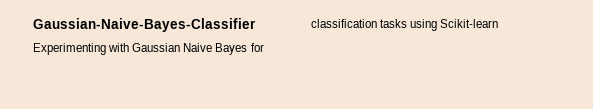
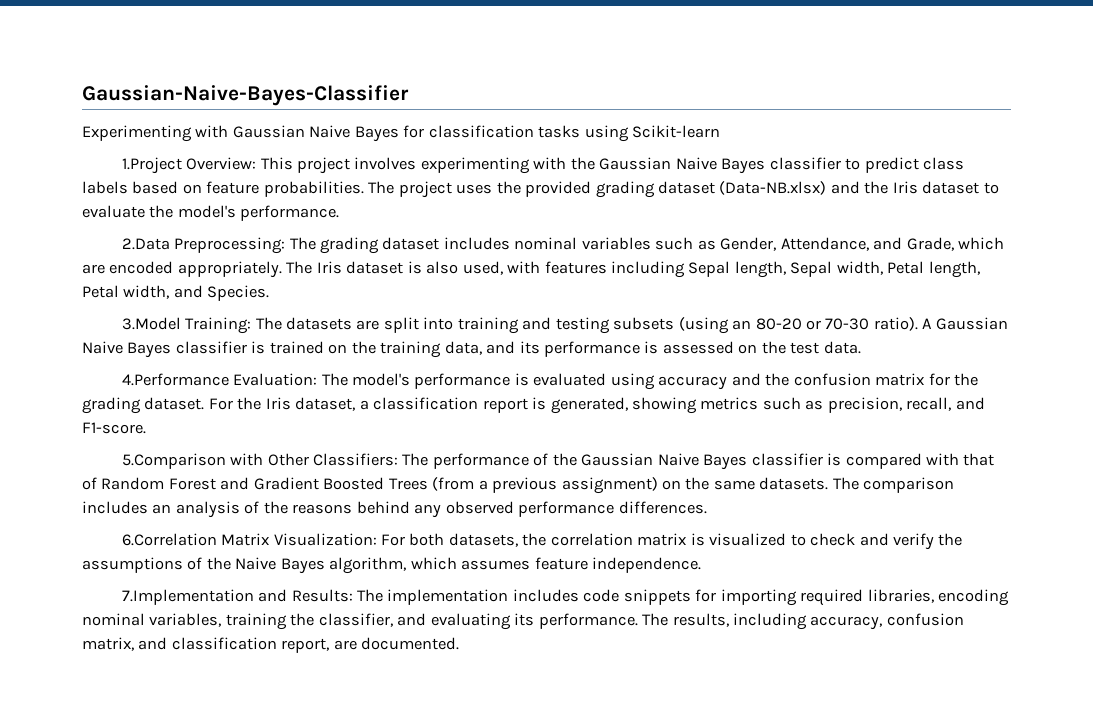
(499, 23) none -> [121,157,964,174] [82,181,999,198] [82,205,340,221] [121,237,1004,254] [82,261,980,278] [82,285,270,301] [121,317,1008,334] [82,341,861,358] [121,373,978,390] [82,397,985,414] [82,422,146,434] [121,453,995,470] [82,477,955,494] [82,501,707,518] [121,533,963,550] [82,557,702,574] [121,589,1010,606] [82,613,964,630] [82,637,460,653] // 1.Project Overview: This project involves experimenting with the Gaussian Naive Bayes classifier to predict class labels based on feature probabilities. The project uses the provided grading dataset (Data-NB.xlsx) and the Iris dataset to evaluate the model's performance. // 2.Data Preprocessing: The grading dataset includes nominal variables such as Gender, Attendance, and Grade, which are encoded appropriately. The Iris dataset is also used, with features including Sepal length, Sepal width, Petal length, Petal width, and Species. // 3.Model Training: The datasets are split into training and testing subsets (using an 80-20 or 70-30 ratio). A Gaussian Naive Bayes classifier is trained on the training data, and its performance is assessed on the test data. // 4.Performance Evaluation: The model's performance is evaluated using accuracy and the confusion matrix for the grading dataset. For the Iris dataset, a classification report is generated, showing metrics such as precision, recall, and F1-score. // 5.Comparison with Other Classifiers: The performance of the Gaussian Naive Bayes classifier is compared with that of Random Forest and Gradient Boosted Trees (from a previous assignment) on the same datasets. The comparison includes an analysis of the reasons behind any observed performance differences. // 6.Correlation Matrix Visualization: For both datasets, the correlation matrix is visualized to check and verify the assumptions of the Naive Bayes algorithm, which assumes feature independence. // 7.Implementation and Results: The implementation includes code snippets for importing required libraries, encoding nominal variables, training the classifier, and evaluating its performance. The results, including accuracy, confusion matrix, and classification report, are documented.

